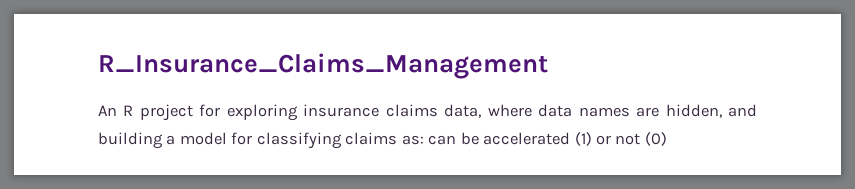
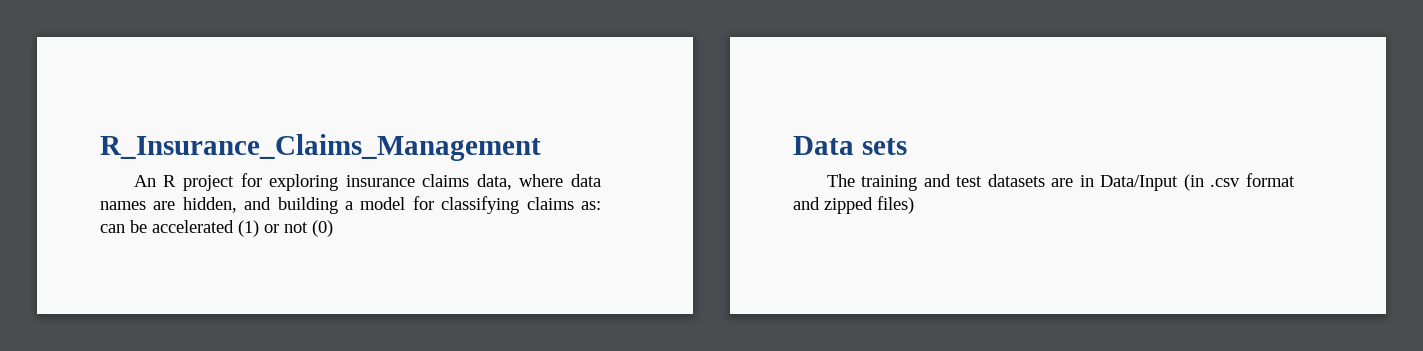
(667, 139) none -> [793,136,907,155] [826,173,1295,191] [793,196,914,214] // Data sets // The training and test datasets are in Data/Input (in .csv format and zipped files)

